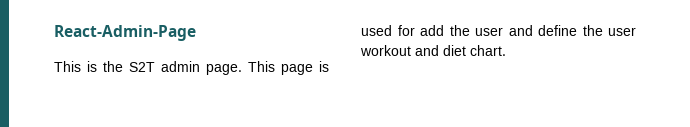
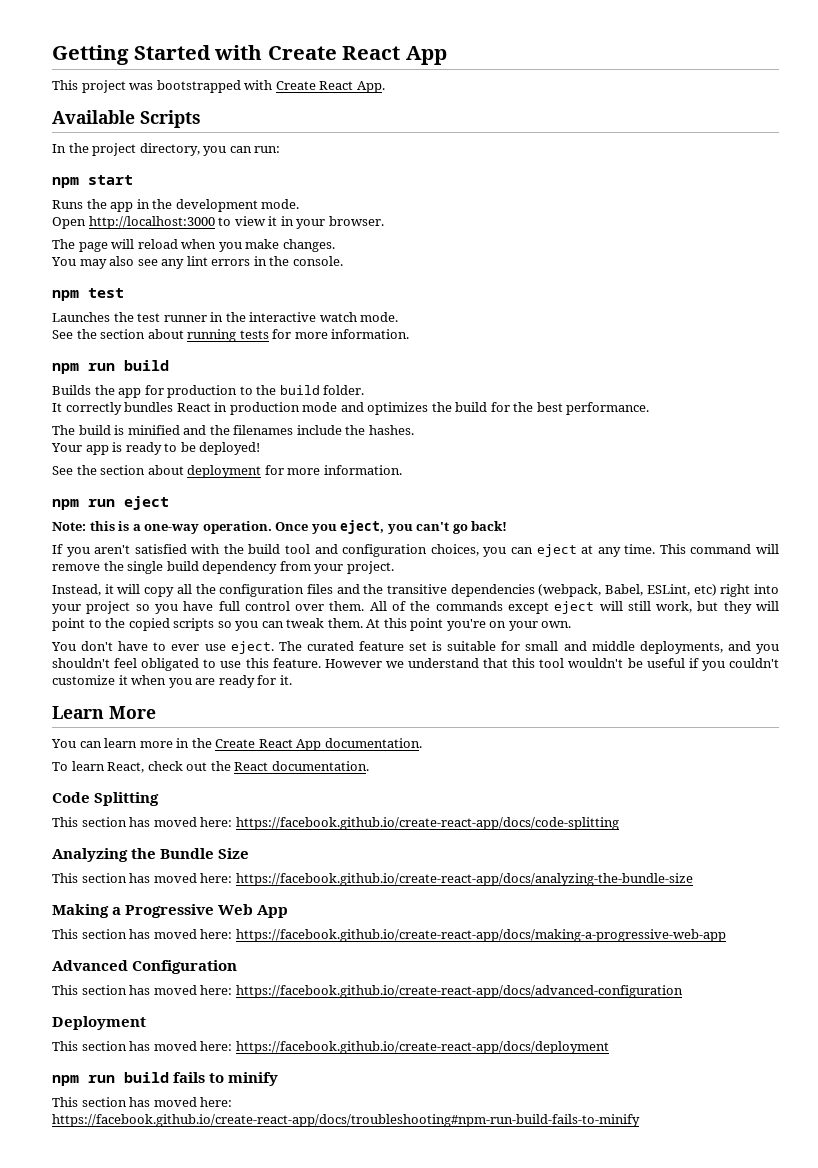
[54,25,196,41] [54,61,329,75] [361,25,636,36] [360,45,506,56] React-Admin-Page // This is the S2T admin page. This page is used for add the user and define the user workout and diet chart. -> [52,45,447,65] [52,80,385,93] [52,110,201,128] [52,143,281,156] [52,175,133,188] [52,199,300,212] [52,216,384,229] [52,239,335,252] [51,256,343,269] [52,288,124,301] [52,312,399,322] [52,329,410,342] [52,360,169,374] [52,385,365,398] [52,402,650,415] [52,425,414,435] [51,442,261,455] [52,465,402,478] [52,496,169,510] [52,520,508,534] [52,544,779,557] [52,561,394,574] [52,584,779,597] [52,601,779,614] [52,618,572,631] [51,641,779,654] [52,658,779,671] [52,675,292,688] [52,706,156,719] [51,738,422,751] [52,761,369,773] [52,792,160,806] [52,817,619,830] [52,848,250,862] [52,873,693,886] [52,904,289,918] [52,929,726,942] [52,960,238,974] [52,985,683,998] [52,1016,146,1030] [52,1041,609,1054] [52,1072,279,1086] [52,1097,233,1107] [52,1114,640,1127] Getting Started with Create React App // This project was bootstrapped with Create React App. // Available Scripts // In the project directory, you can run: // npm start // Runs the app in the development mode. // Open http://localhost:3000 to view it in your browser. // The page will reload when you make changes. // You may also see any lint errors in the console. // npm test // Launches the test runner in the interactive watch mode. // See the section about running tests for more information. // npm run build // Builds the app for production to the build folder. // It correctly bundles React in production mode and optimizes the build for the best performance. // The build is minified and the filenames include the hashes. // Your app is ready to be deployed! // See the section about deployment for more information. // npm run eject // Note: this is a one-way operation. Once you eject, you can't go back! // If you aren't satisfied with the build tool and configuration choices, you can eject at any time. This command will remove the single build dependency from your project. // Instead, it will copy all the configuration files and the transitive dependencies (webpack, Babel, ESLint, etc) right into your project so you have full control over them. All of the commands except eject will still work, but they will point to the copied scripts so you can tweak them. At this point you're on your own. // You don't have to ever use eject. The curated feature set is suitable for small and middle deployments, and you shouldn't feel obligated to use this feature. However we understand that this tool wouldn't be useful if you couldn't customize it when you are ready for it. // Learn More // You can learn more in the Create React App documentation. // To learn React, check out the React documentation. // Code Splitting // This section has moved here: https://facebook.github.io/create-react-app/docs/code-splitting // Analyzing the Bundle Size // This section has moved here: https://facebook.github.io/create-react-app/docs/analyzing-the-bundle-size // Making a Progressive Web App // This section has moved here: https://facebook.github.io/create-react-app/docs/making-a-progressive-web-app // Advanced Configuration // This section has moved here: https://facebook.github.io/create-react-app/docs/advanced-configuration // Deployment // This section has moved here: https://facebook.github.io/create-react-app/docs/deployment // npm run build fails to minify // This section has moved here: https://facebook.github.io/create-react-app/docs/troubleshooting#npm-run-build-fails-to-minify

